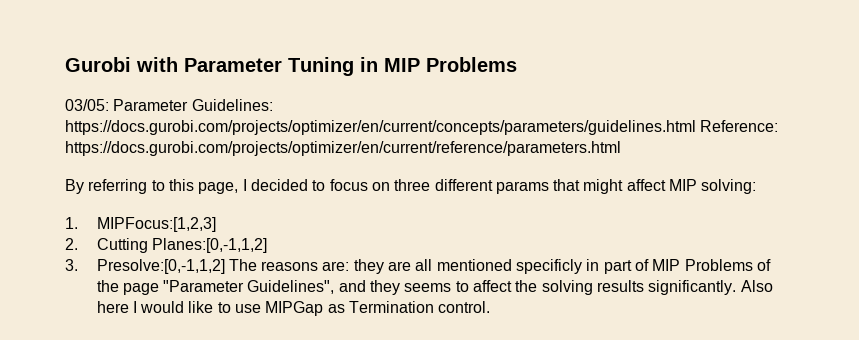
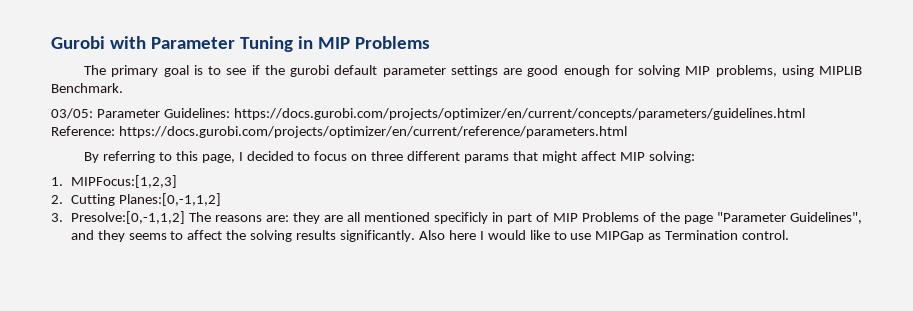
(517, 64) none -> [84,65,862,77] [51,83,123,93] // The primary goal is to see if the gurobi default parameter settings are good enough for solving MIP problems, using MIPLIB Benchmark.

